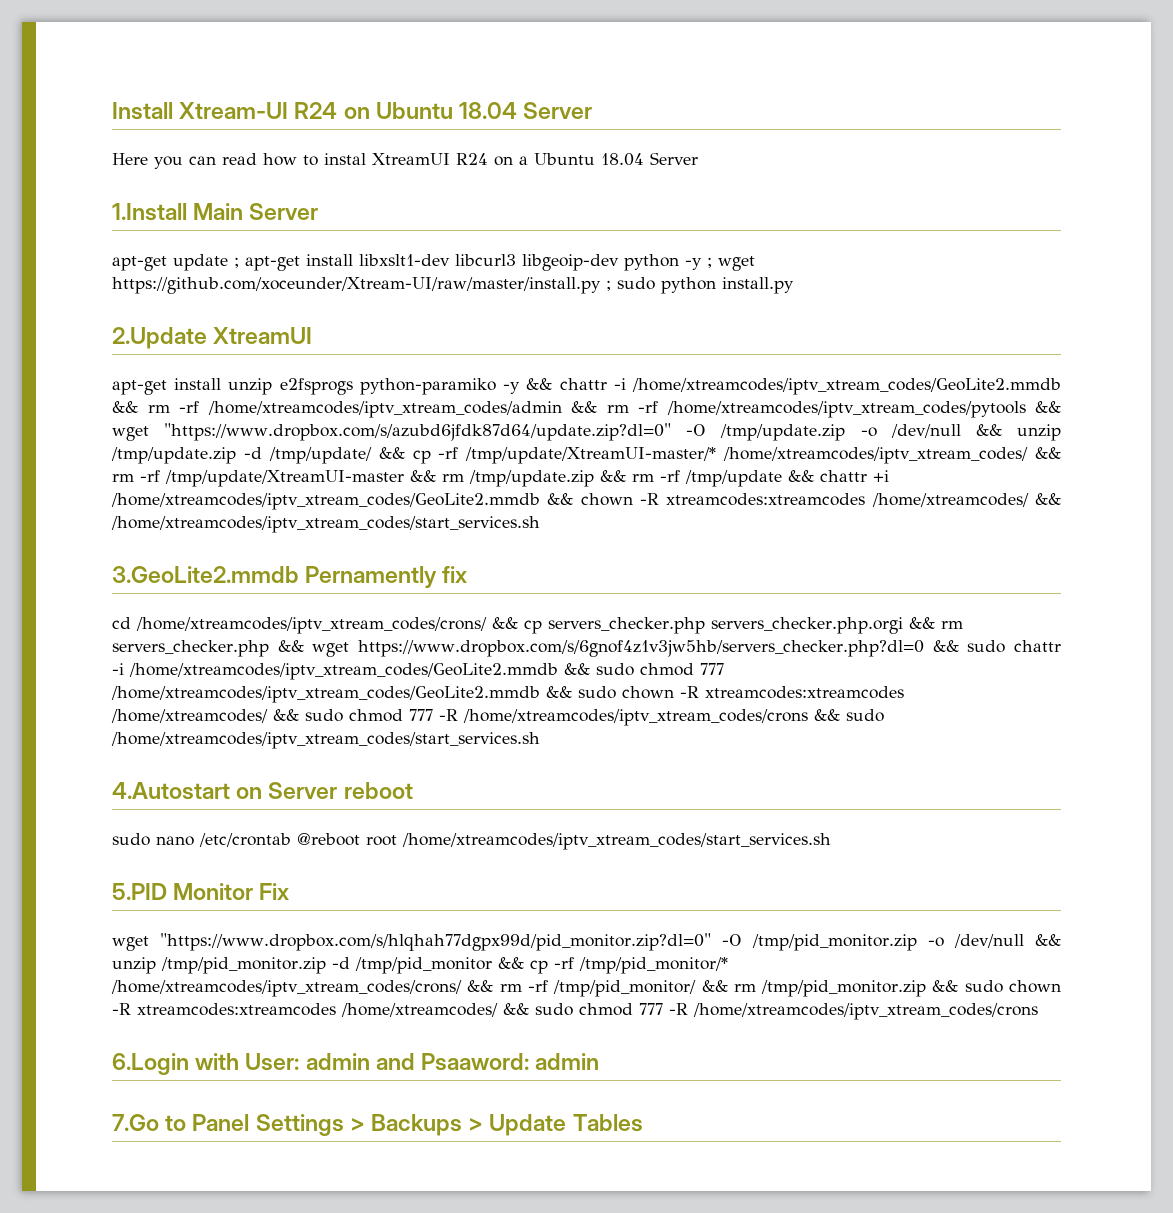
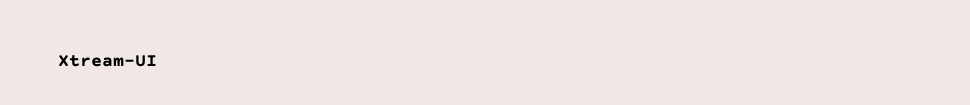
[112,102,593,120] [112,152,698,169] [112,203,319,221] [112,254,755,271] [112,277,794,294] [112,327,313,349] [112,378,1061,395] [112,401,1061,418] [112,423,1062,441] [111,447,1061,464] [112,470,889,487] [111,493,1061,510] [111,516,540,533] [112,566,468,588] [112,617,963,634] [112,640,1061,657] [112,663,724,680] [111,686,904,703] [111,709,884,726] [111,732,540,749] [112,782,413,800] [112,833,831,850] [112,883,290,900] [112,933,1061,951] [112,957,728,974] [111,980,1062,997] [112,1003,1038,1020] [112,1053,600,1075] [112,1114,643,1136] Install Xtream-UI R24 on Ubuntu 18.04 Server // Here you can read how to instal XtreamUI R24 on a Ubuntu 18.04 Server // 1.Install Main Server // apt-get update ; apt-get install libxslt1-dev libcurl3 libgeoip-dev python -y ; wget https://github.com/xoceunder/Xtream-UI/raw/master/install.py ; sudo python install.py // 2.Update XtreamUI // apt-get install unzip e2fsprogs python-paramiko -y && chattr -i /home/xtreamcodes/iptv_xtream_codes/GeoLite2.mmdb && rm -rf /home/xtreamcodes/iptv_xtream_codes/admin && rm -rf /home/xtreamcodes/iptv_xtream_codes/pytools && wget "https://www.dropbox.com/s/azubd6jfdk87d64/update.zip?dl=0" -O /tmp/update.zip -o /dev/null && unzip /tmp/update.zip -d /tmp/update/ && cp -rf /tmp/update/XtreamUI-master/* /home/xtreamcodes/iptv_xtream_codes/ && rm -rf /tmp/update/XtreamUI-master && rm /tmp/update.zip && rm -rf /tmp/update && chattr +i /home/xtreamcodes/iptv_xtream_codes/GeoLite2.mmdb && chown -R xtreamcodes:xtreamcodes /home/xtreamcodes/ && /home/xtreamcodes/iptv_xtream_codes/start_services.sh // 3.GeoLite2.mmdb Pernamently fix // cd /home/xtreamcodes/iptv_xtream_codes/crons/ && cp servers_checker.php servers_checker.php.orgi && rm servers_checker.php && wget https://www.dropbox.com/s/6gnof4z1v3jw5hb/servers_checker.php?dl=0 && sudo chattr -i /home/xtreamcodes/iptv_xtream_codes/GeoLite2.mmdb && sudo chmod 777 /home/xtreamcodes/iptv_xtream_codes/GeoLite2.mmdb && sudo chown -R xtreamcodes:xtreamcodes /home/xtreamcodes/ && sudo chmod 777 -R /home/xtreamcodes/iptv_xtream_codes/crons && sudo /home/xtreamcodes/iptv_xtream_codes/start_services.sh // 4.Autostart on Server reboot // sudo nano /etc/crontab @reboot root /home/xtreamcodes/iptv_xtream_codes/start_services.sh // 5.PID Monitor Fix // wget "https://www.dropbox.com/s/hlqhah77dgpx99d/pid_monitor.zip?dl=0" -O /tmp/pid_monitor.zip -o /dev/null && unzip /tmp/pid_monitor.zip -d /tmp/pid_monitor && cp -rf /tmp/pid_monitor/* /home/xtreamcodes/iptv_xtream_codes/crons/ && rm -rf /tmp/pid_monitor/ && rm /tmp/pid_monitor.zip && sudo chown -R xtreamcodes:xtreamcodes /home/xtreamcodes/ && sudo chmod 777 -R /home/xtreamcodes/iptv_xtream_codes/crons // 6.Login with User: admin and Psaaword: admin // 7.Go to Panel Settings > Backups > Update Tables -> [58,55,157,67] Xtream-UI

